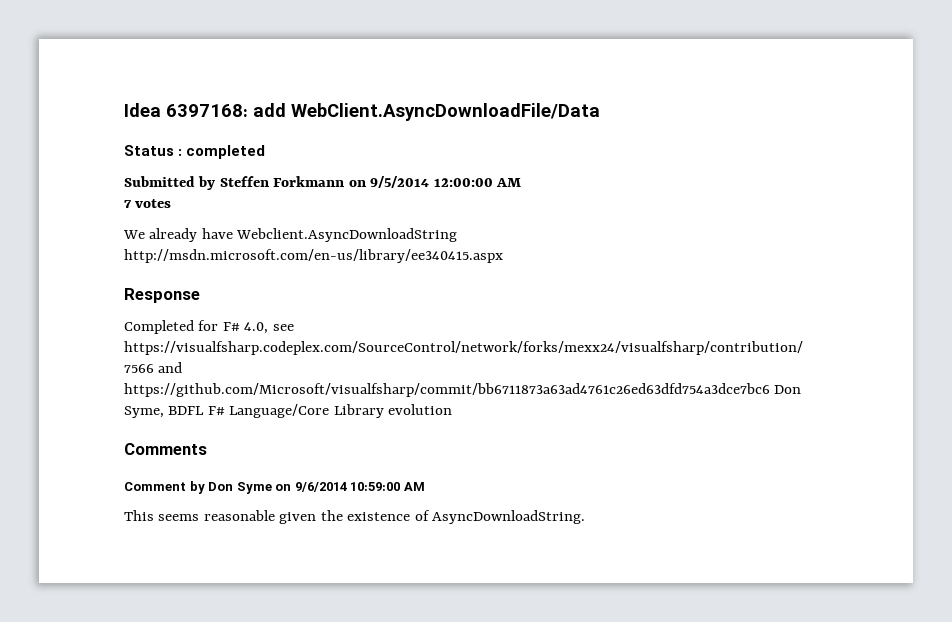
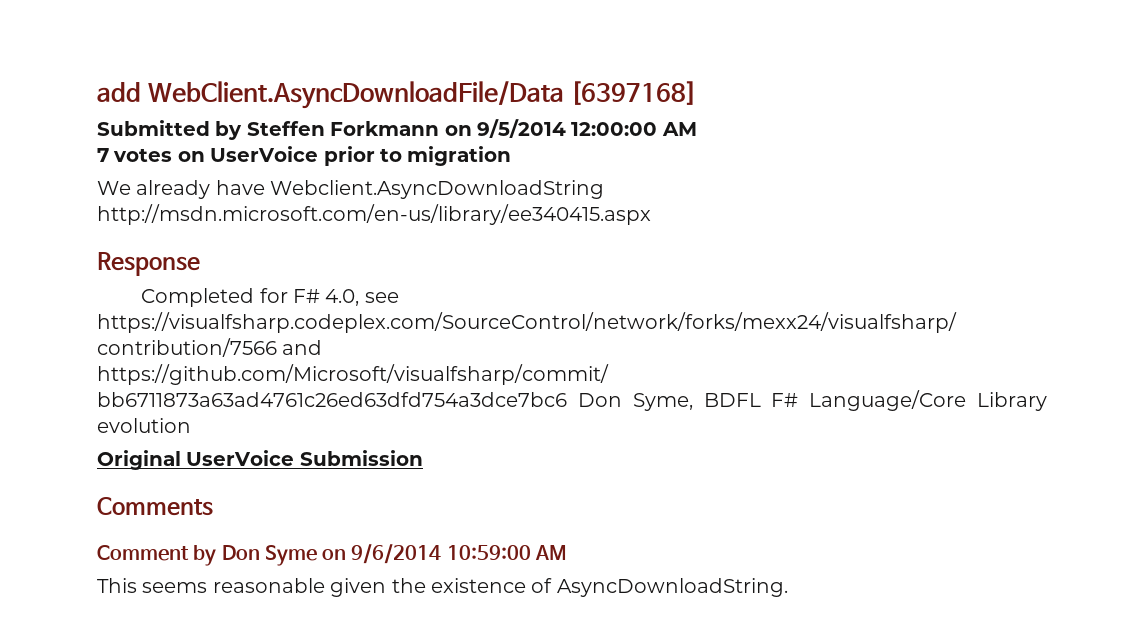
[124,103,248,117] Idea 6397168: -> (97, 92) none
[124,145,266,159] // Status : completed -> [570,81,698,105] [6397168]
(172, 203) none -> [177,146,512,166] on UserVoice prior to migration
(453, 409) none -> [97,450,423,470] // Original UserVoice Submission

